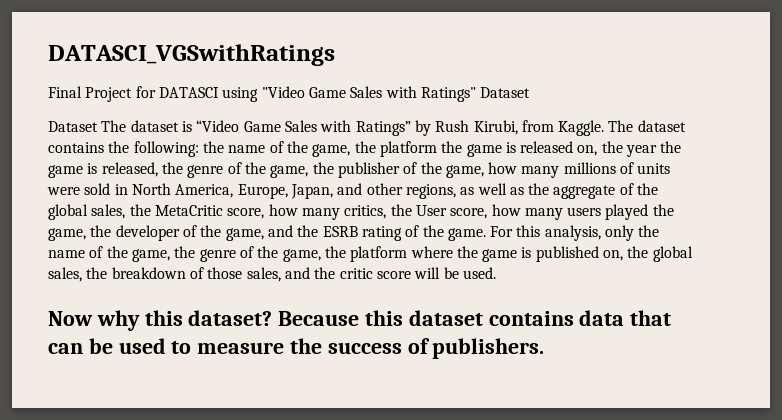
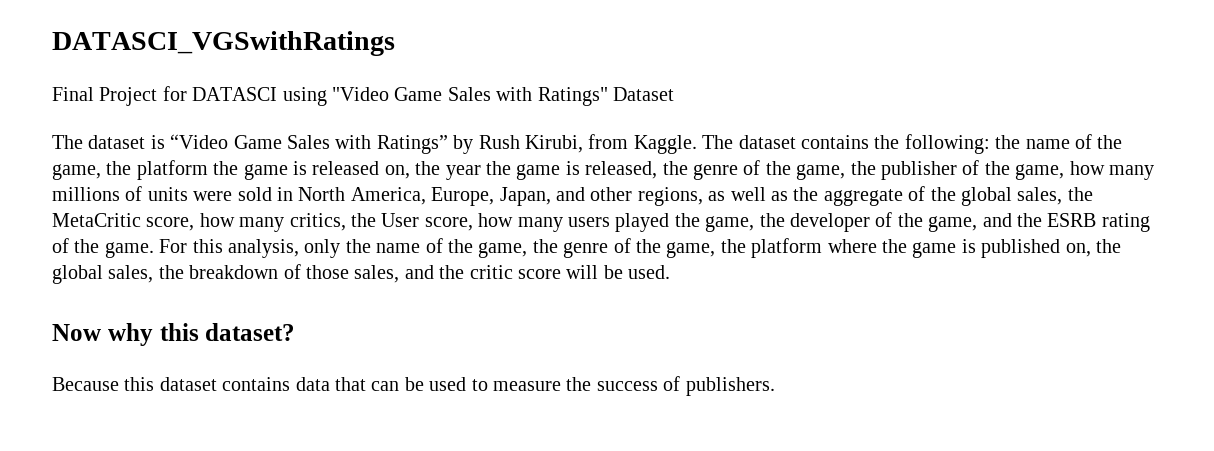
[48,121,98,132] Dataset -> (674, 94) none
(273, 318) none -> (296, 332) //

